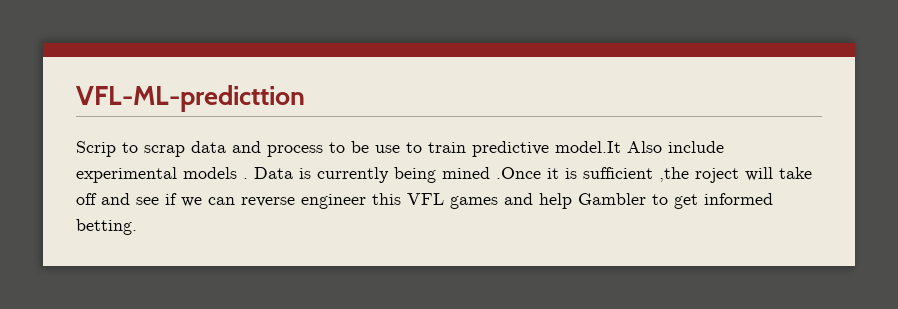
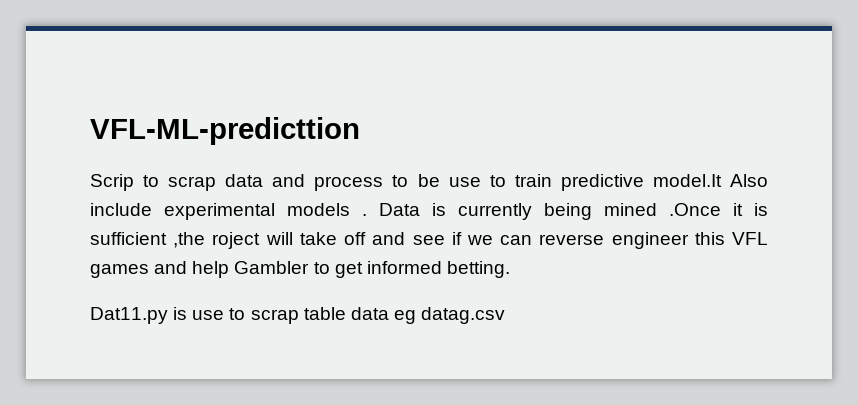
(137, 227) none -> [90,307,506,324] // Dat11.py is use to scrap table data eg datag.csv

